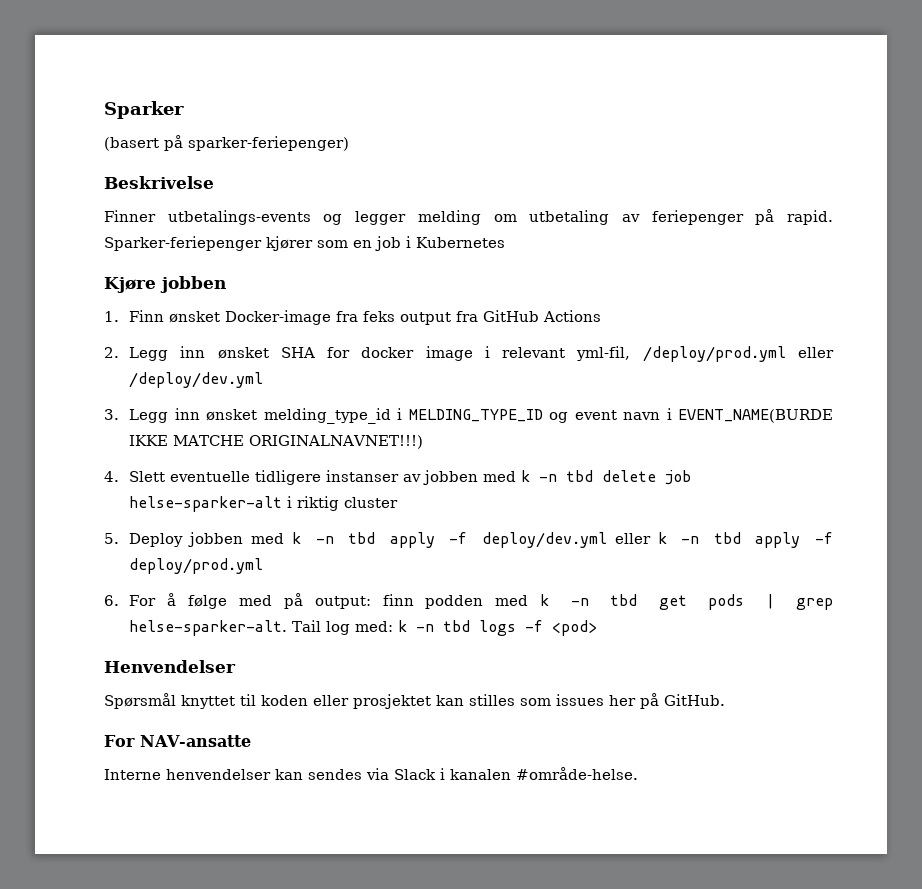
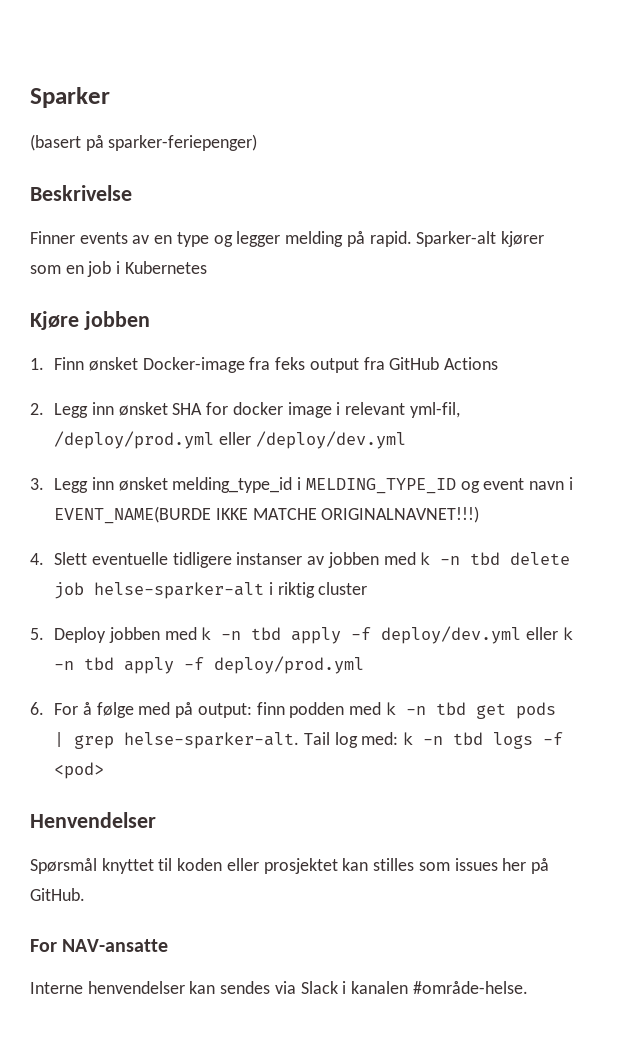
[167,210,744,225] utbetalings-events og legger melding om utbetaling av feriepenger -> [79,231,344,247] events av en type og legger melding
[104,236,262,251] Sparker-feriepenger -> [416,231,497,247] Sparker-alt

